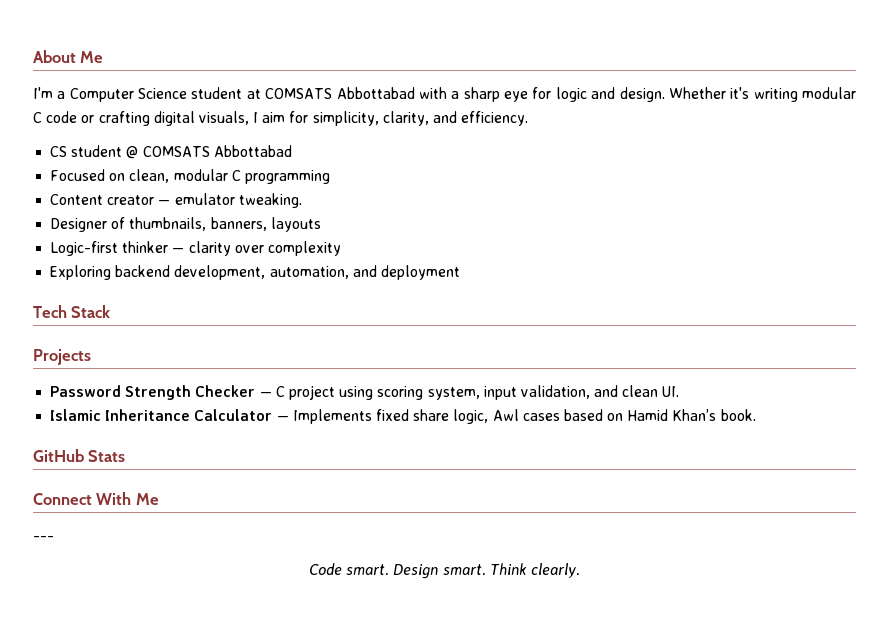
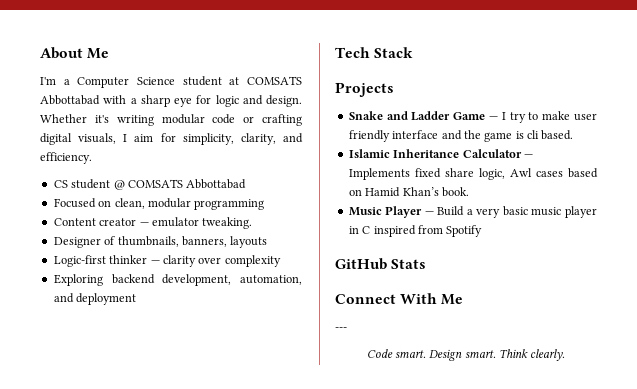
[33,112,42,123] C -> (205, 119) none
[231,170,241,181] C -> (191, 203) none
[50,385,680,400] Password Strength Checker — C project using scoring system, input validation, and clean UI. -> [348,111,597,123] [348,130,574,142] Snake and Ladder Game — I try to make user friendly interface and the game is cli based.
(756, 415) none -> [348,206,597,218] [348,225,483,237] // Music Player — Build a very basic music player in C inspired from Spotify

